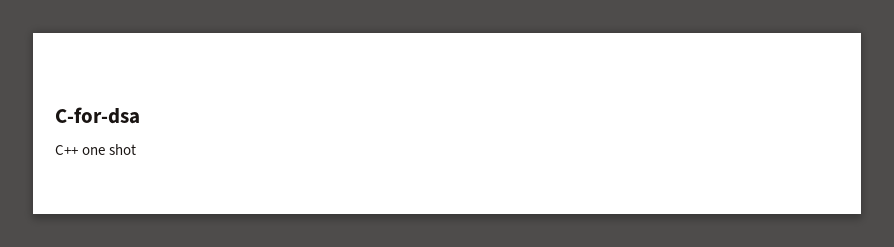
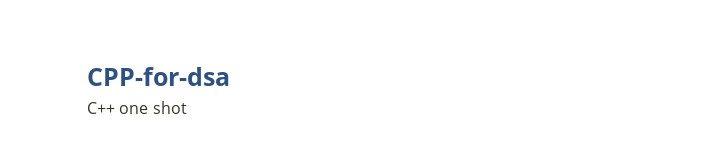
[55,107,140,124] C-for-dsa -> [87,67,230,86] CPP-for-dsa

